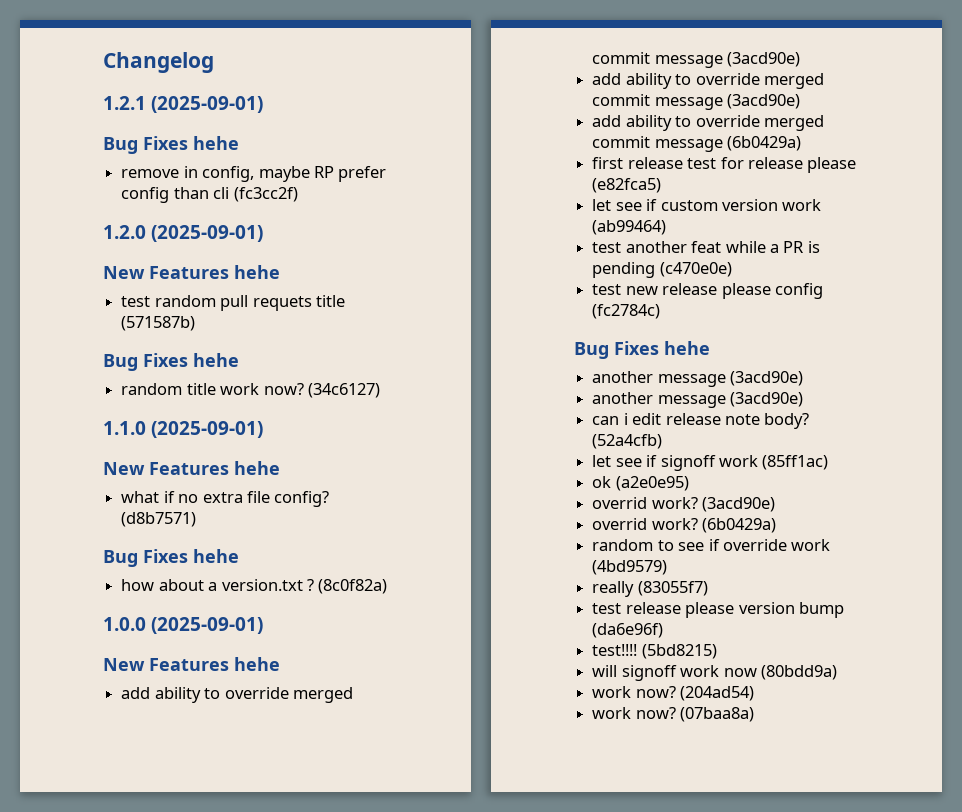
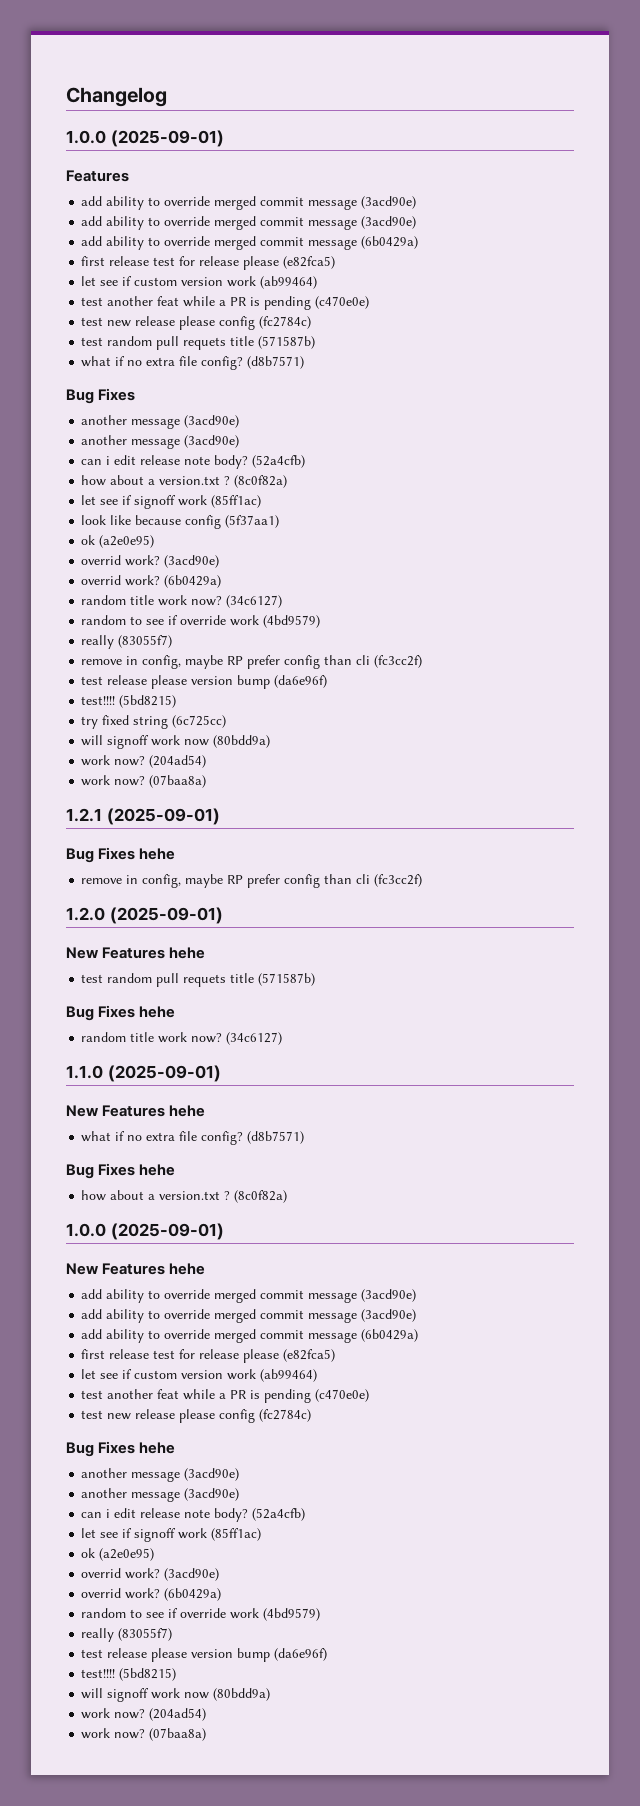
(214, 62) none -> [66,130,224,147] [66,170,129,182] [81,196,417,210] [81,216,417,230] [81,236,419,250] [81,256,336,270] [81,276,318,289] [81,296,370,310] [81,316,312,330] [81,336,316,350] [81,356,305,370] [66,388,136,404] [81,415,240,429] [81,435,240,449] [81,455,306,469] [81,475,288,488] [81,495,262,509] [81,515,280,529] [81,535,155,548] [81,555,220,568] [81,575,222,588] [81,595,283,608] [81,615,321,628] [81,635,173,649] [81,655,423,669] [81,675,328,689] [81,695,177,708] [81,715,227,729] [81,735,271,749] [81,755,207,768] [81,775,207,788] // 1.0.0 (2025-09-01) // Features // add ability to override merged commit message (3acd90e) // add ability to override merged commit message (3acd90e) // add ability to override merged commit message (6b0429a) // first release test for release please (e82fca5) // let see if custom version work (ab99464) // test another feat while a PR is pending (c470e0e) // test new release please config (fc2784c) // test random pull requets title (571587b) // what if no extra file config? (d8b7571) // Bug Fixes // another message (3acd90e) // another message (3acd90e) // can i edit release note body? (52a4cfb) // how about a version.txt ? (8c0f82a) // let see if signoff work (85ff1ac) // look like because config (5f37aa1) // ok (a2e0e95) // overrid work? (3acd90e) // overrid work? (6b0429a) // random title work now? (34c6127) // random to see if override work (4bd9579) // really (83055f7) // remove in config, maybe RP prefer config than cli (fc3cc2f) // test release please version bump (da6e96f) // test!!!! (5bd8215) // try fixed string (6c725cc) // will signoff work now (80bdd9a) // work now? (204ad54) // work now? (07baa8a)

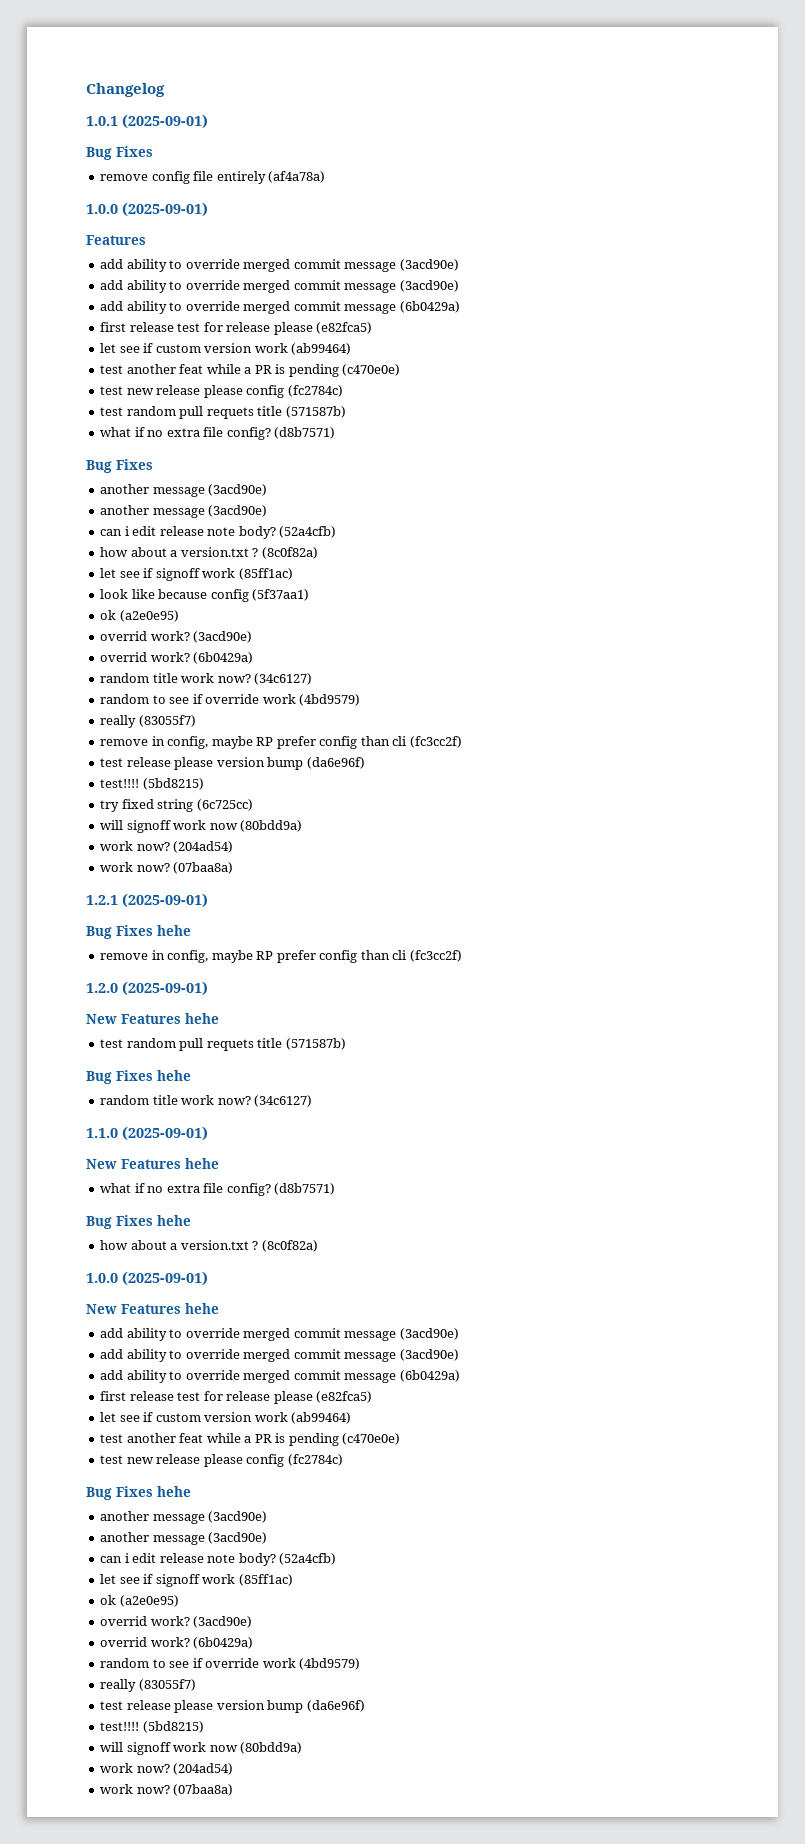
(167, 97) none -> [86,114,208,129] [86,146,153,160] [100,171,326,184] // 1.0.1 (2025-09-01) // Bug Fixes // remove config file entirely (af4a78a)

